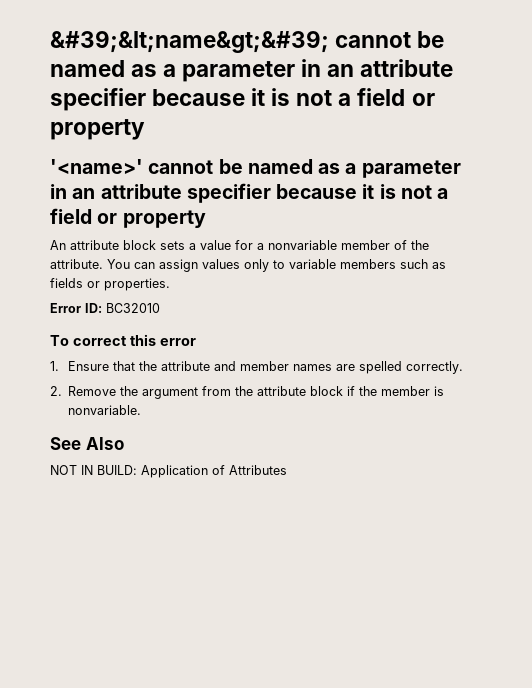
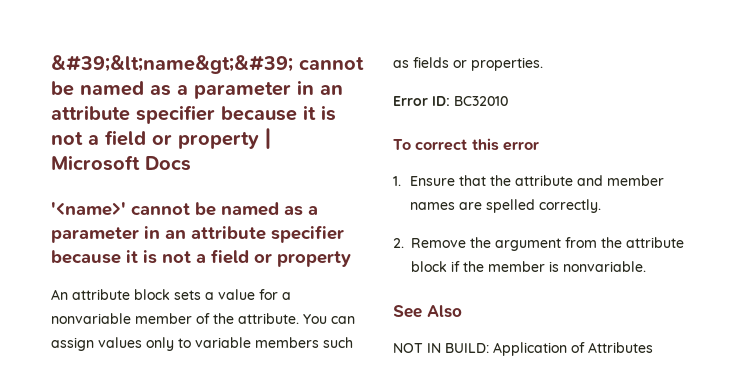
(145, 129) none -> [265,128,271,149] [51,155,191,171] | Microsoft Docs

